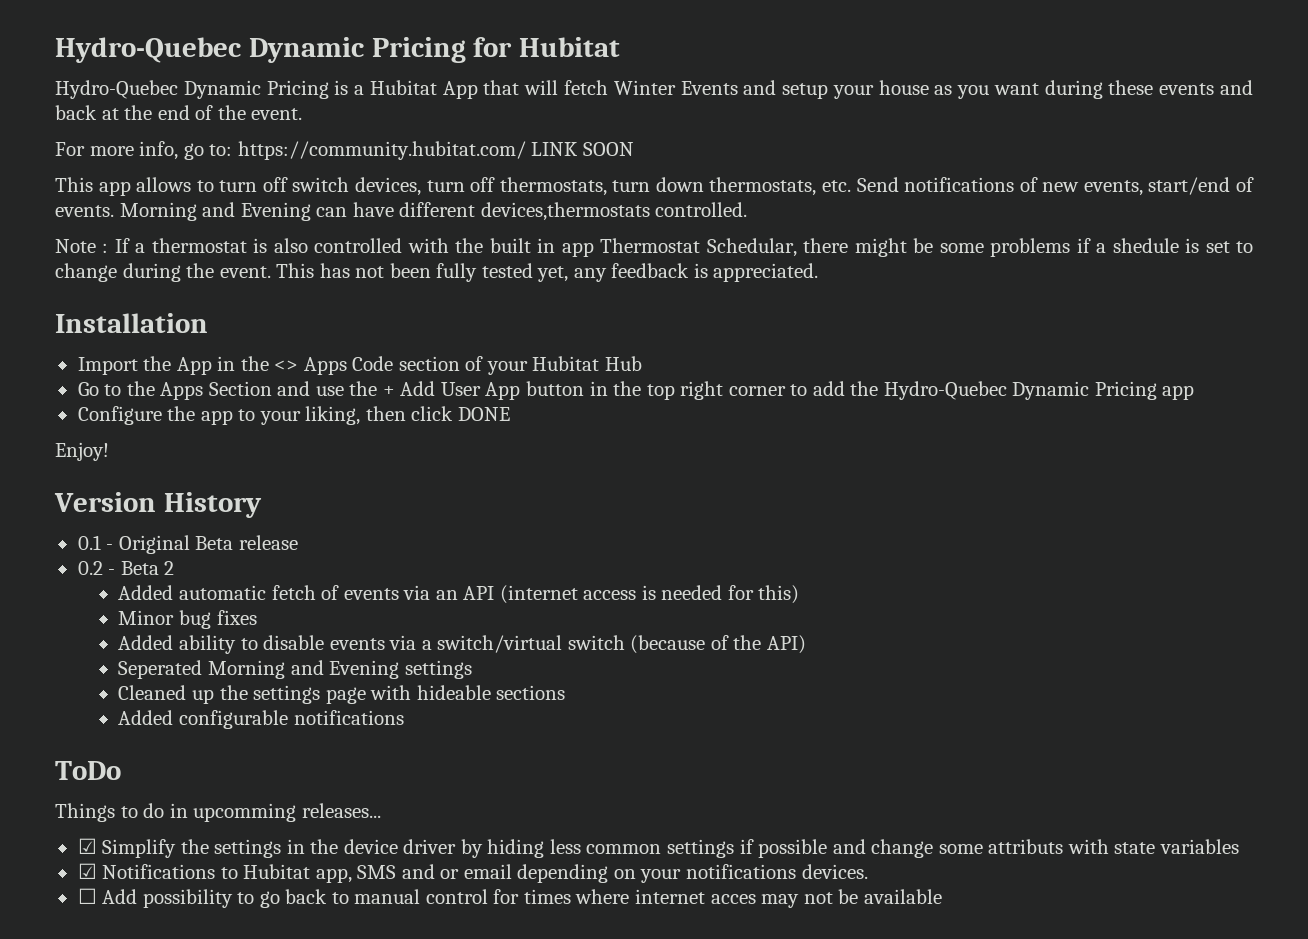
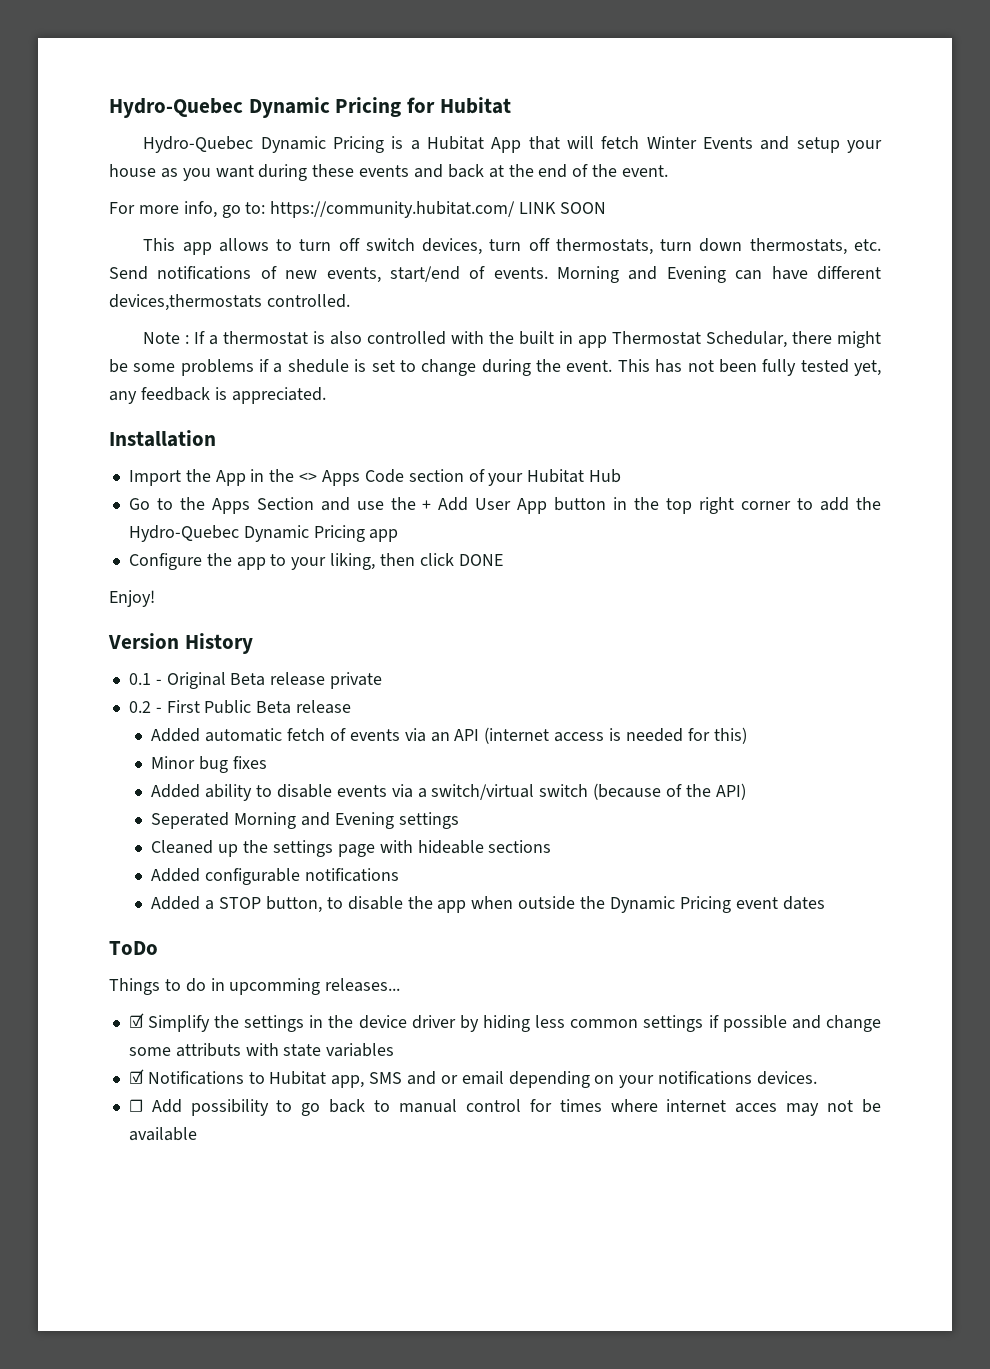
(298, 542) none -> [330,672,383,689] private
[120,561,175,575] Beta 2 -> [166,700,352,714] First Public Beta release
(404, 717) none -> [151,896,825,913] // Added a STOP button, to disable the app when outside the Dynamic Pricing event dates

